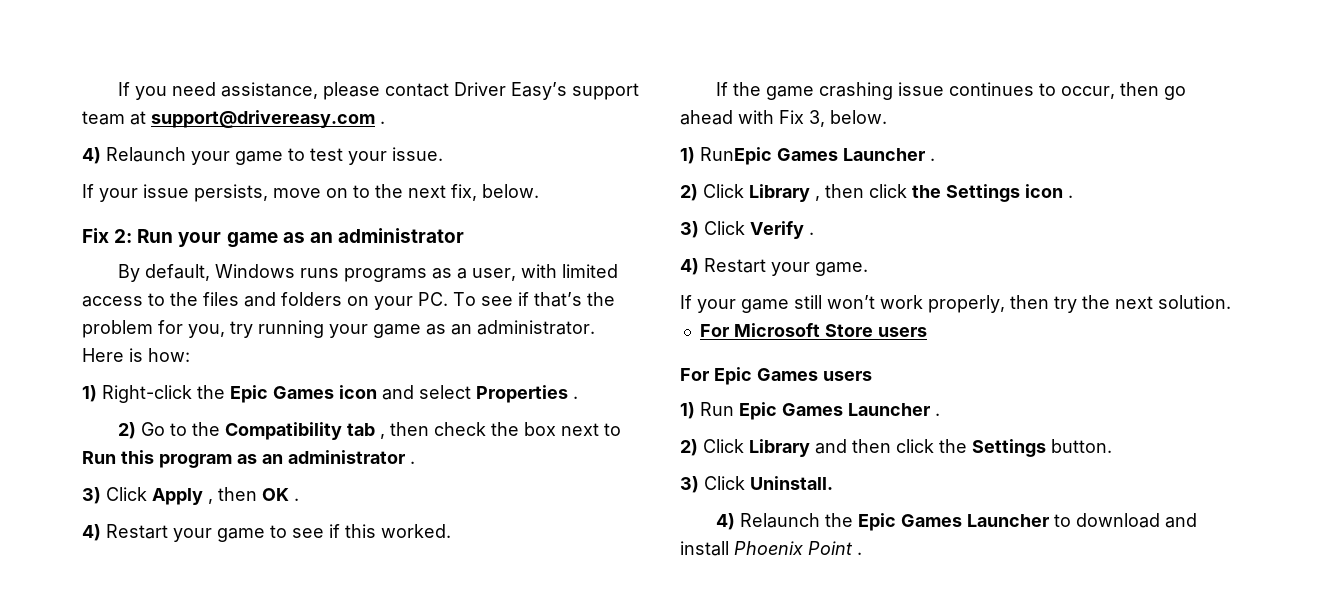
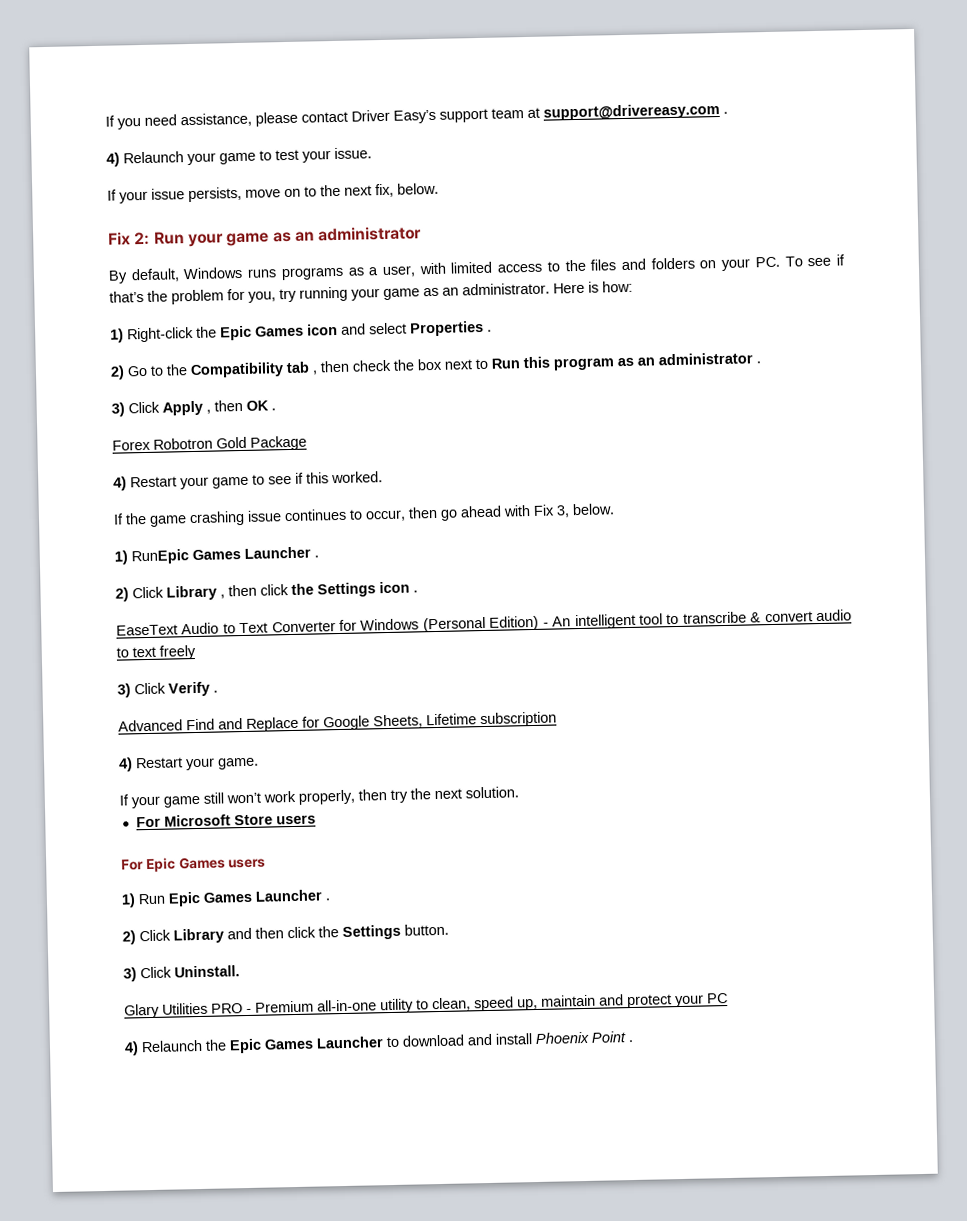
(299, 499) none -> [112,435,307,451] // Forex Robotron Gold Package
[680,221,814,239] 3) Click Verify . -> [116,609,852,636] [116,644,196,660] [117,681,218,698] [118,711,557,732] EaseText Audio to Text Converter for Windows (Personal Edition) - An intelligent tool to transcribe & convert audio to text freely // 3) Click Verify . // Advanced Find and Replace for Google Sheets, Lifetime subscription
(833, 483) none -> [124,993,728,1019] // Glary Utilities PRO - Premium all-in-one utility to clean, speed up, maintain and protect your PC

